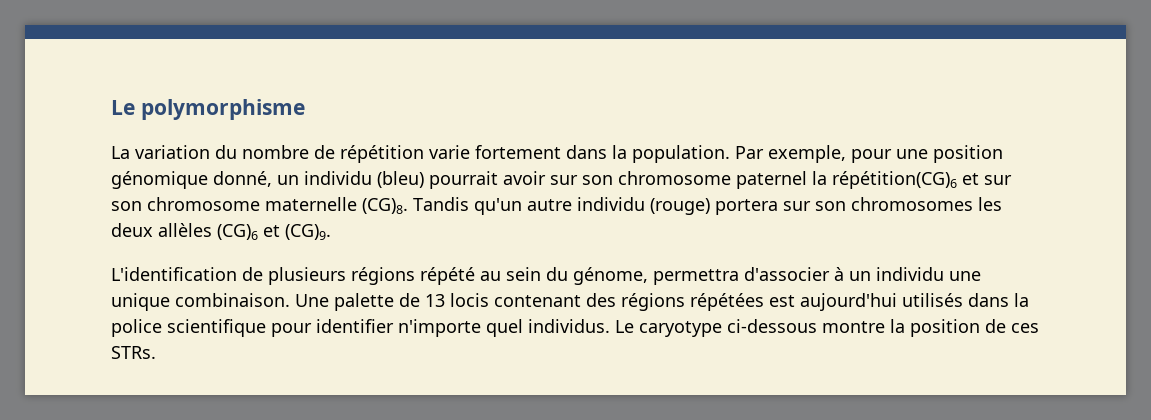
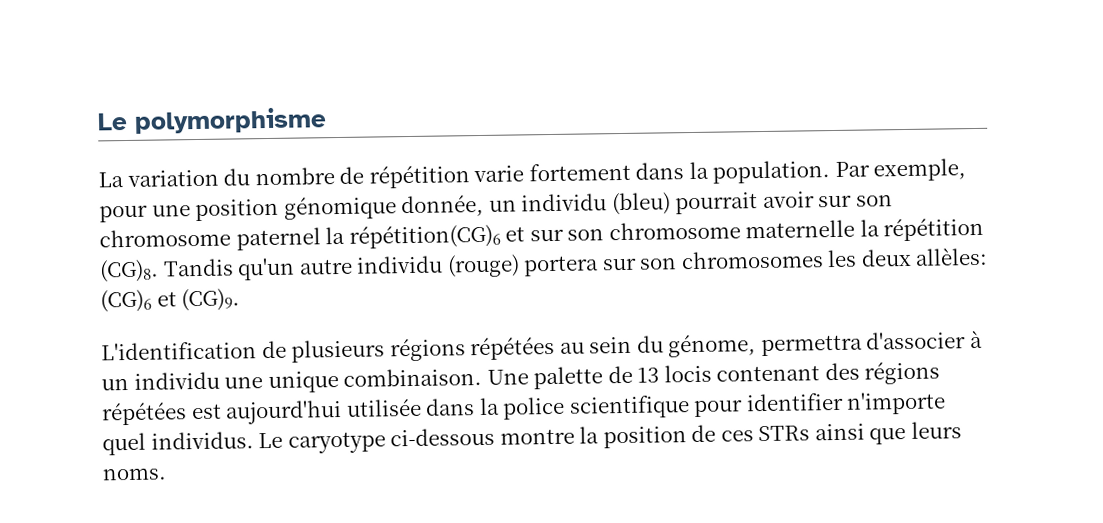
[213,171,272,187] donné, -> [401,194,485,218] donnée,
(357, 204) none -> [859,217,985,242] la répétition
[158,223,212,237] allèles -> [915,247,989,266] allèles:
[420,267,475,285] répété -> [470,336,556,361] répétées
[902,293,963,307] utilisés -> [345,398,422,417] utilisée
[111,346,156,359] STRs. -> [758,421,962,445] [102,467,167,481] STRs ainsi que leurs noms.

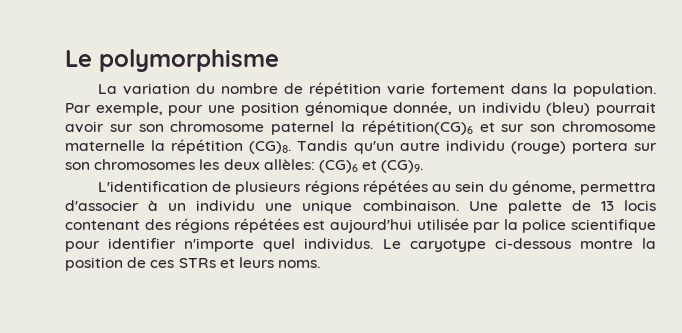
[425,398,476,416] dans -> [473,222,501,233] par
[814,423,907,445] ainsi que -> [219,258,235,268] et

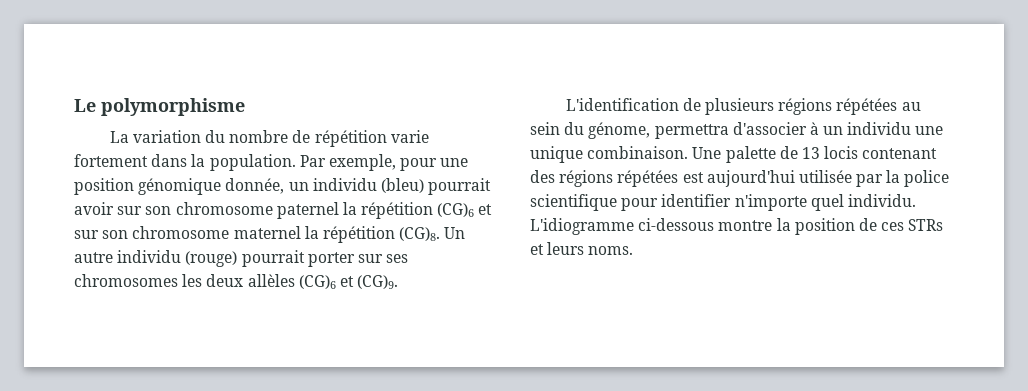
[361,120,473,135] répétition(CG)6 -> [361,202,475,219] répétition (CG)6
[65,140,145,151] maternelle -> [233,226,301,239] maternel
[297,140,394,154] Tandis qu'un -> [444,227,466,239] Un
[571,141,658,154] [65,162,90,170] portera sur son -> [241,250,409,267] pourrait porter sur ses
[263,159,315,170] allèles: -> [247,274,295,287] allèles
[304,238,486,252] individus. Le caryotype -> [847,194,916,207] [530,218,634,235] individu. L'idiogramme

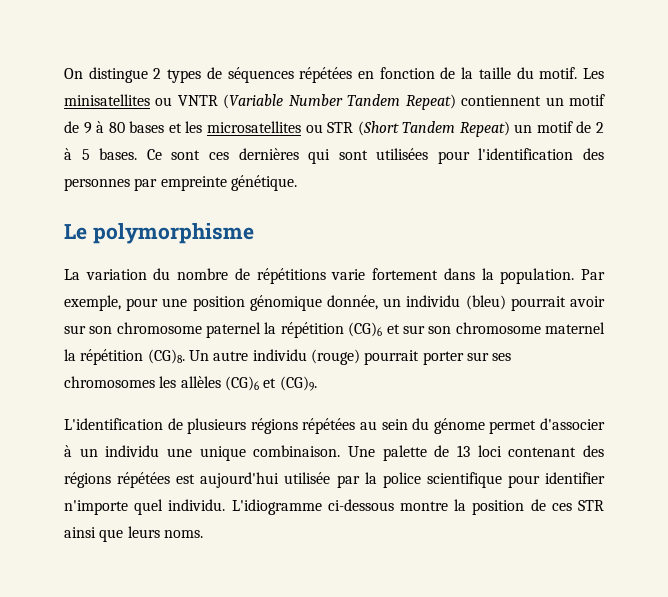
(74, 105) none -> [64,67,605,83] [64,94,606,110] [64,121,604,137] [64,148,604,164] [64,175,297,191] On distingue 2 types de séquences répétées en fonction de la taille du motif. Les minisatellites ou VNTR (Variable Number Tandem Repeat) contiennent un motif de 9 à 80 bases et les microsatellites ou STR (Short Tandem Repeat) un motif de 2 à 5 bases. Ce sont ces dernières qui sont utilisées pour l'identification des personnes par empreinte génétique. //
[314,130,387,147] répétition -> [256,268,326,284] répétitions
[206,274,244,287] deux -> (177, 382) none
[588,122,729,139] génome, permettra -> [433,418,537,434] génome permet
[824,146,859,159] locis -> [477,445,502,457] loci
[908,219,944,231] [530,244,544,255] STRs et -> [577,500,604,511] [64,527,124,542] STR ainsi que

